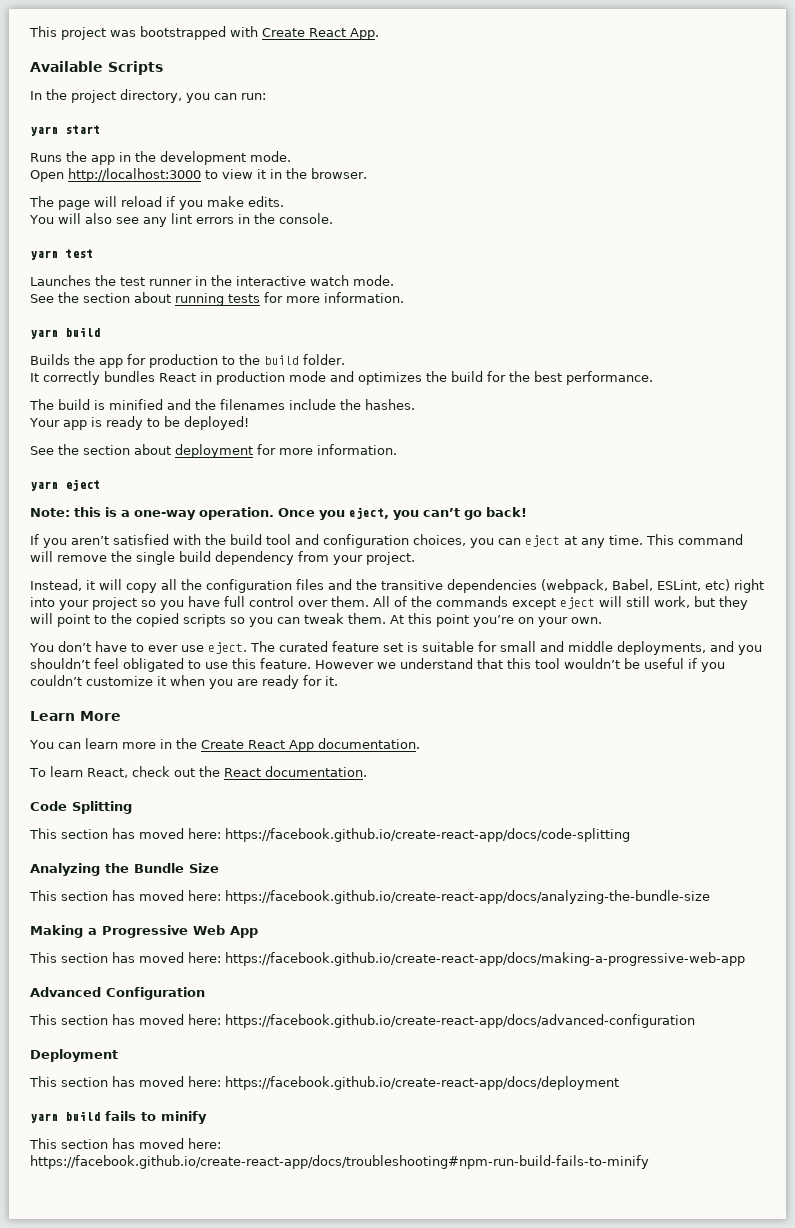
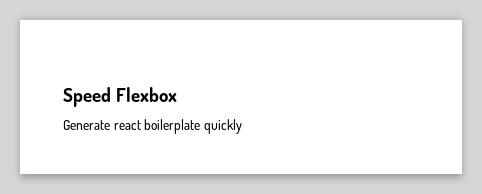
[29,26,379,40] [30,61,163,75] [30,89,266,103] [30,125,100,136] [30,151,291,165] [30,168,367,182] [29,196,284,210] [29,213,333,227] [30,249,93,260] [30,275,394,286] [30,292,404,306] [30,327,100,339] [30,354,345,368] [30,371,653,385] [29,399,415,410] [29,416,249,430] [30,444,397,458] [30,479,100,491] [30,507,527,520] [30,534,743,548] [30,551,415,565] [30,579,764,593] [30,596,748,610] [30,613,602,627] [29,641,762,655] [30,658,725,672] [30,675,338,689] [30,711,121,721] [29,738,420,752] [29,766,367,778] [30,801,132,814] [29,828,630,842] [30,863,219,876] [29,890,710,904] [30,925,258,938] [29,952,745,966] [30,987,205,1000] [29,1014,695,1028] [30,1049,118,1062] [29,1076,619,1090] [30,1111,207,1124] [29,1138,221,1149] [30,1155,649,1169] This project was bootstrapped with Create React App. // Available Scripts // In the project directory, you can run: // yarn start // Runs the app in the development mode. // Open http://localhost:3000 to view it in the browser. // The page will reload if you make edits. // You will also see any lint errors in the console. // yarn test // Launches the test runner in the interactive watch mode. // See the section about running tests for more information. // yarn build // Builds the app for production to the build folder. // It correctly bundles React in production mode and optimizes the build for the best performance. // The build is minified and the filenames include the hashes. // Your app is ready to be deployed! // See the section about deployment for more information. // yarn eject // Note: this is a one-way operation. Once you eject, you can’t go back! // If you aren’t satisfied with the build tool and configuration choices, you can eject at any time. This command will remove the single build dependency from your project. // Instead, it will copy all the configuration files and the transitive dependencies (webpack, Babel, ESLint, etc) right into your project so you have full control over them. All of the commands except eject will still work, but they will point to the copied scripts so you can tweak them. At this point you’re on your own. // You don’t have to ever use eject. The curated feature set is suitable for small and middle deployments, and you shouldn’t feel obligated to use this feature. However we understand that this tool wouldn’t be useful if you couldn’t customize it when you are ready for it. // Learn More // You can learn more in the Create React App documentation. // To learn React, check out the React documentation. // Code Splitting // This section has moved here: https://facebook.github.io/create-react-app/docs/code-splitting // Analyzing the Bundle Size // This section has moved here: https://facebook.github.io/create-react-app/docs/analyzing-the-bundle-size // Making a Progressive Web App // This section has moved here: https://facebook.github.io/create-react-app/docs/making-a-progressive-web-app // Advanced Configuration // This section has moved here: https://facebook.github.io/create-react-app/docs/advanced-configuration // Deployment // This section has moved here: https://facebook.github.io/create-react-app/docs/deployment // yarn build fails to minify // This section has moved here: https://facebook.github.io/create-react-app/docs/troubleshooting#npm-run-build-fails-to-minify -> [63,87,178,107] [63,119,242,134] Speed Flexbox // Generate react boilerplate quickly

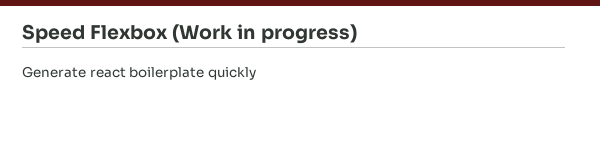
(178, 94) none -> [172,24,357,44] (Work in progress)

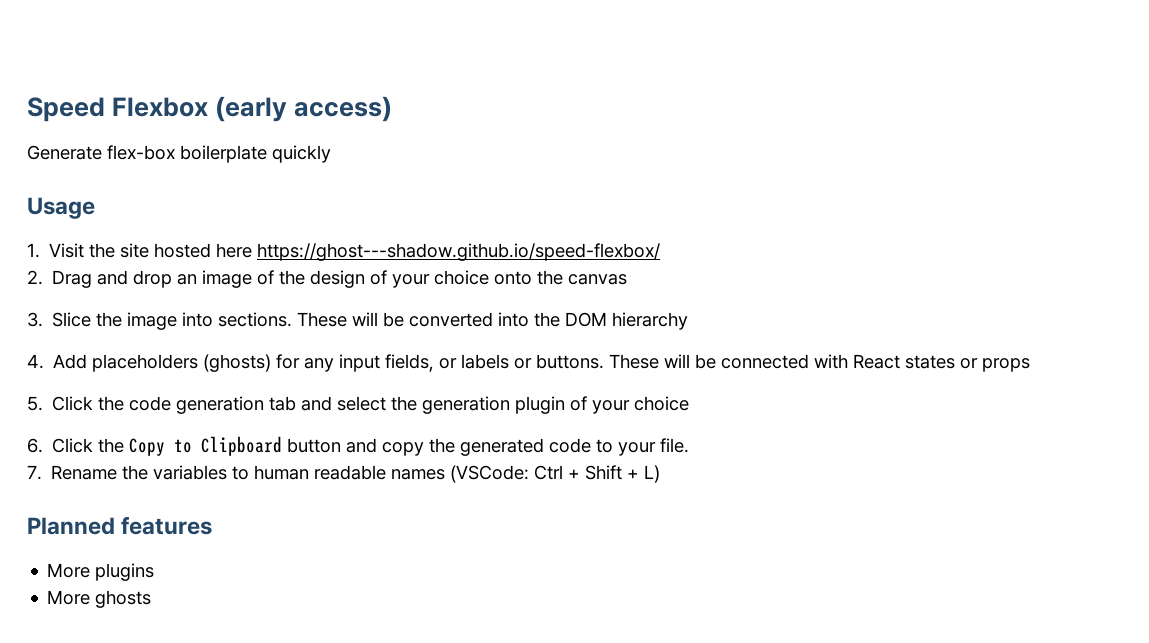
[172,24,357,44] (Work in progress) -> [215,96,393,122] (early access)
[89,67,126,78] react -> [107,145,175,160] flex-box
(256, 73) none -> [27,197,95,219] [27,243,661,261] [27,270,628,288] [27,312,689,330] [27,354,1031,372] [27,396,690,414] [27,436,690,456] [27,465,661,483] [27,516,213,535] [47,563,155,581] [47,590,152,608] // Usage // 1. Visit the site hosted here https://ghost---shadow.github.io/speed-flexbox/ // 2. Drag and drop an image of the design of your choice onto the canvas // 3. Slice the image into sections. These will be converted into the DOM hierarchy // 4. Add placeholders (ghosts) for any input fields, or labels or buttons. These will be connected with React states or props // 5. Click the code generation tab and select the generation plugin of your choice // 6. Click the Copy to Clipboard button and copy the generated code to your file. // 7. Rename the variables to human readable names (VSCode: Ctrl + Shift + L) // Planned features // More plugins // More ghosts

